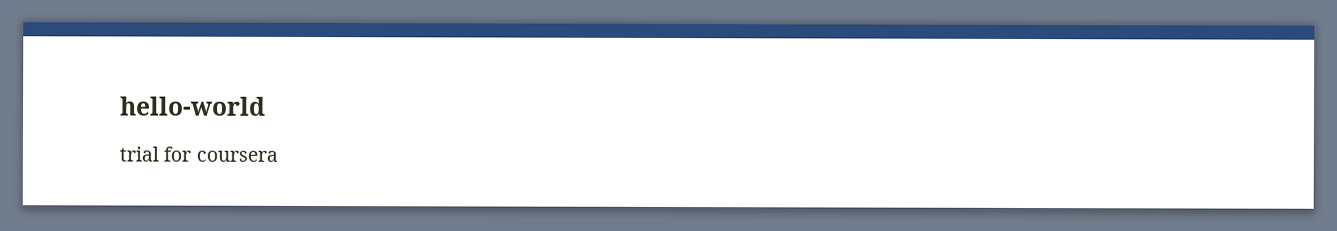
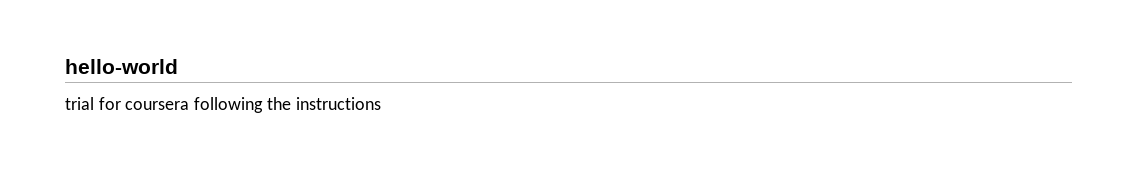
(278, 156) none -> [194,97,381,113] following the instructions

